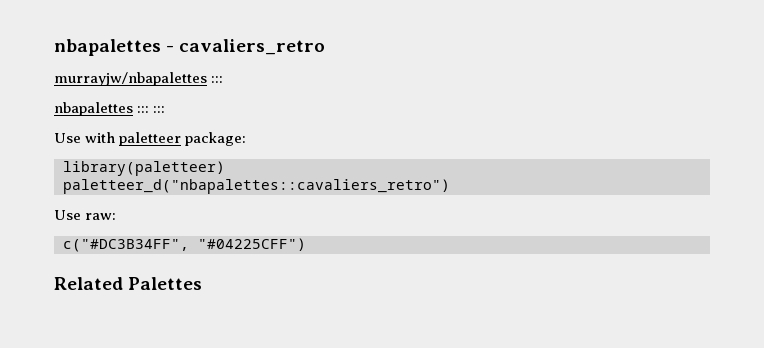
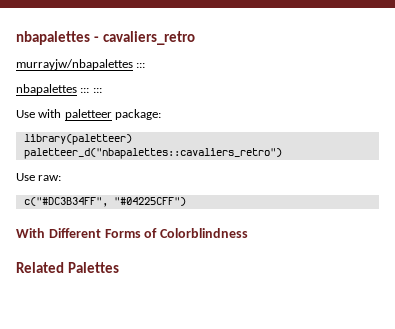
(306, 244) none -> [16,228,249,238] // With Different Forms of Colorblindness

